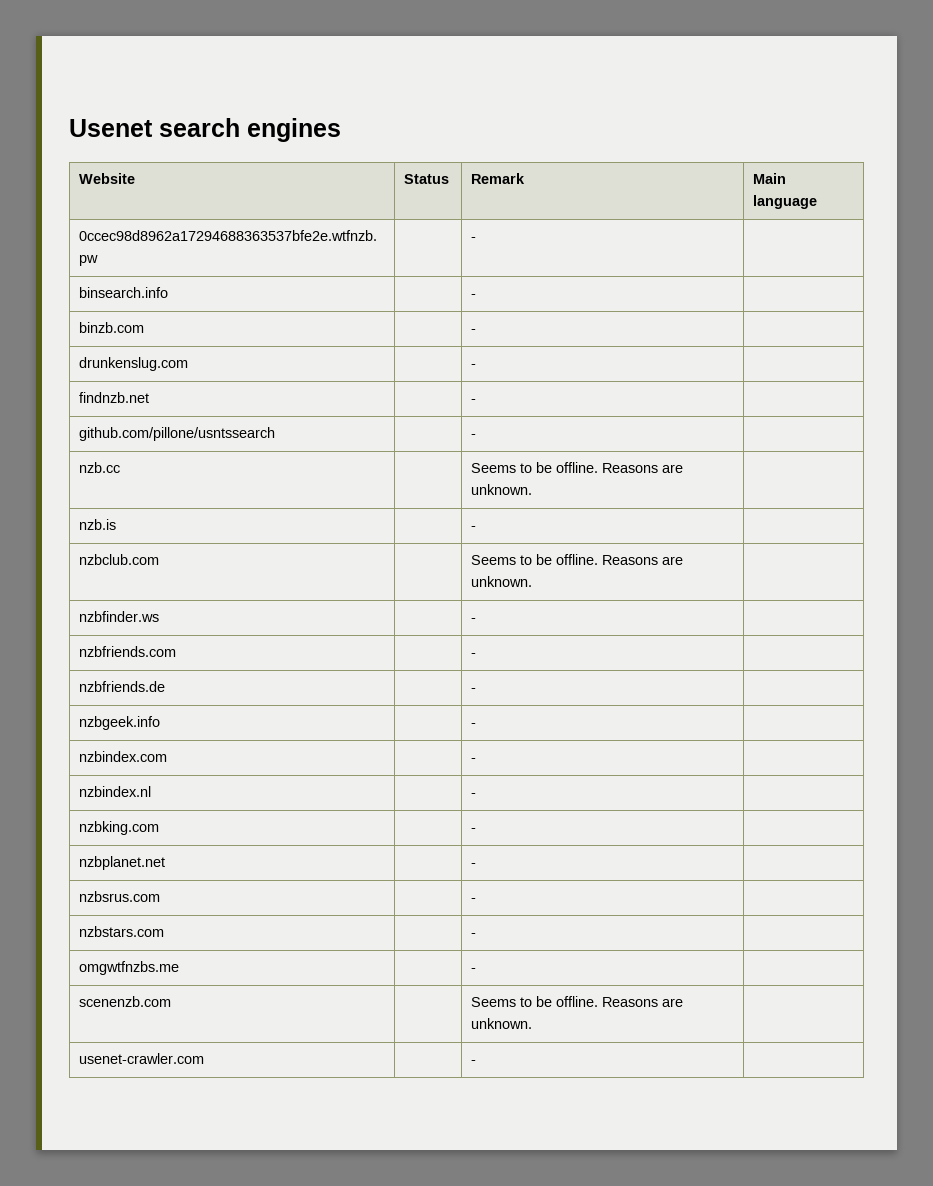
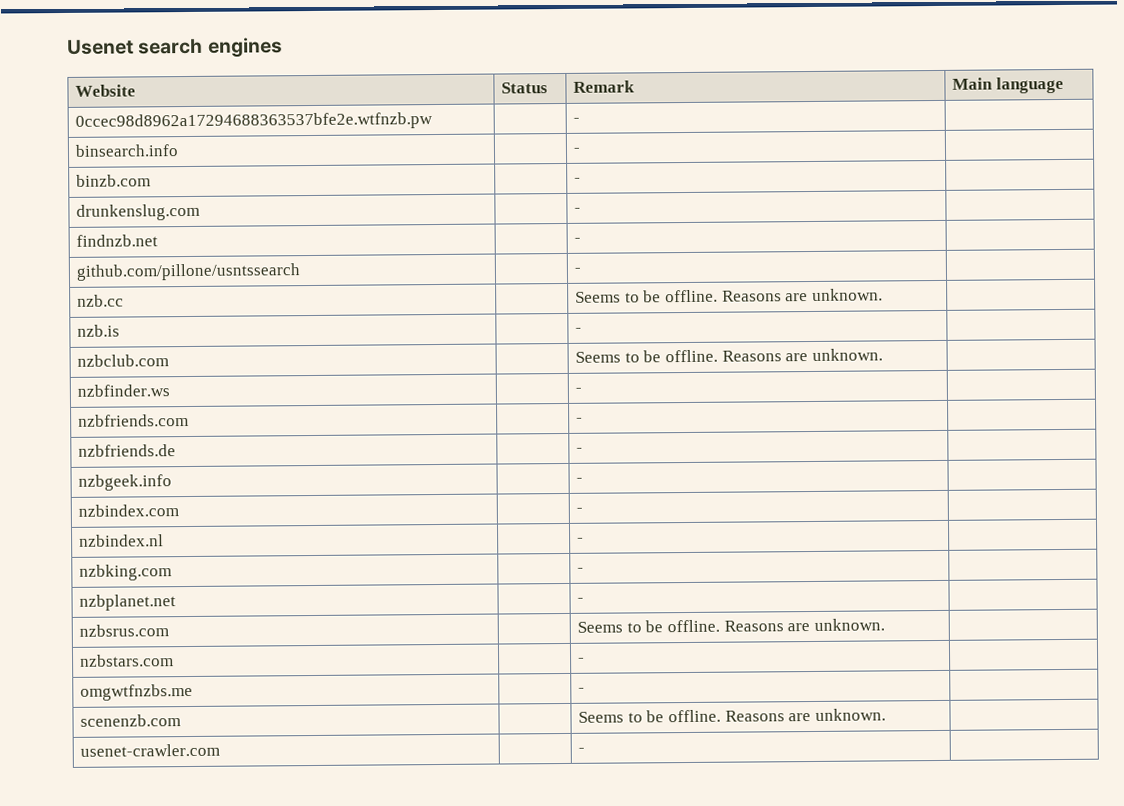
[471,898,477,902] - -> [577,618,885,633] Seems to be offline. Reasons are unknown.

